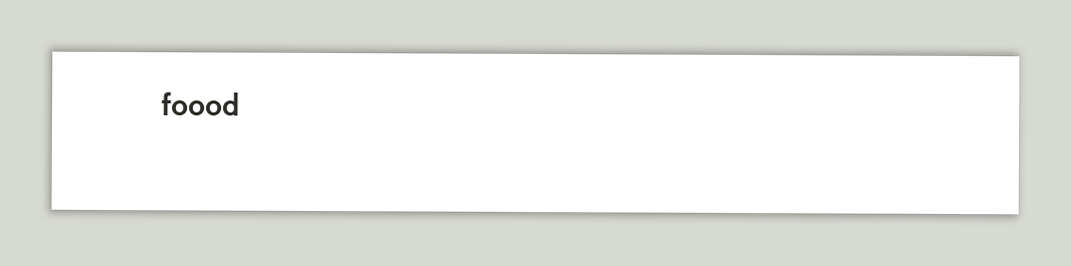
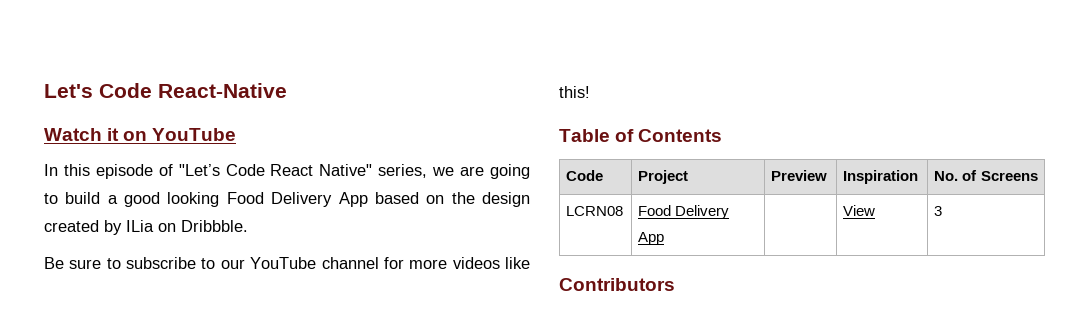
[161,92,240,116] foood -> [44,83,287,98] [44,128,237,141] [44,164,531,179] [44,192,530,207] [44,220,248,235] [44,257,530,269] [559,86,590,98] [559,129,723,142] [566,170,604,181] [638,170,689,184] [771,170,828,181] [843,170,919,184] [934,170,1038,181] [566,206,624,216] [638,205,730,219] [638,232,665,245] [843,205,876,216] [934,206,943,216] [559,278,675,291] Let's Code React-Native // Watch it on YouTube // In this episode of "Let’s Code React Native" series, we are going to build a good looking Food Delivery App based on the design created by ILia on Dribbble. // Be sure to subscribe to our YouTube channel for more videos like this! // Table of Contents // Code | Project | Preview | Inspiration | No. of Screens // LCRN08 | Food Delivery App | | View | 3 // Contributors

